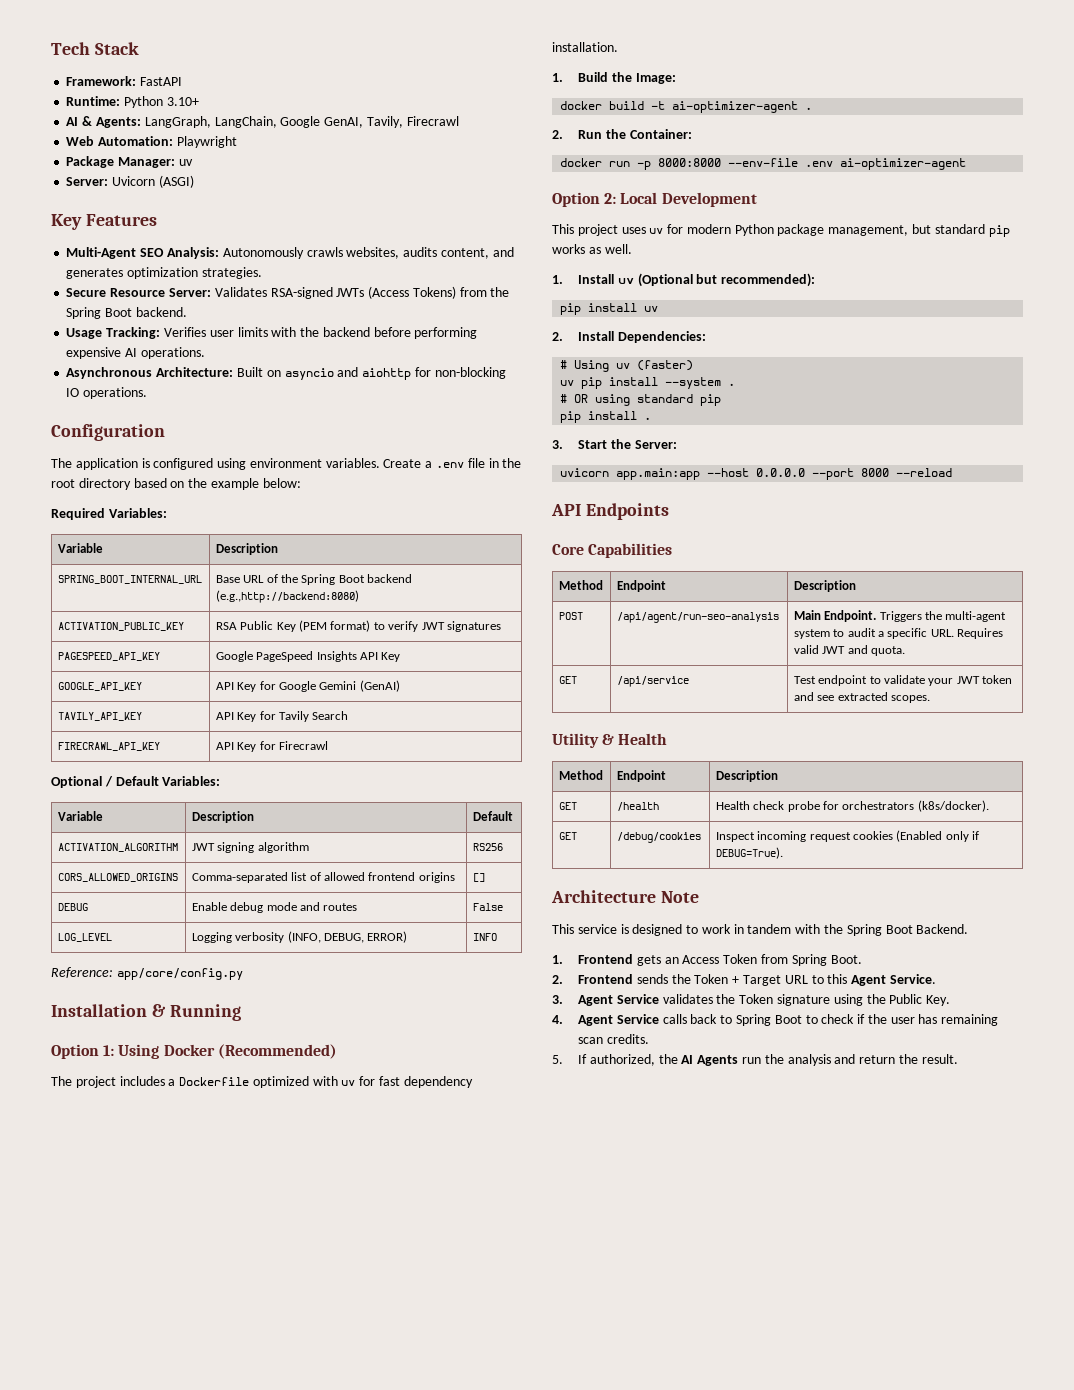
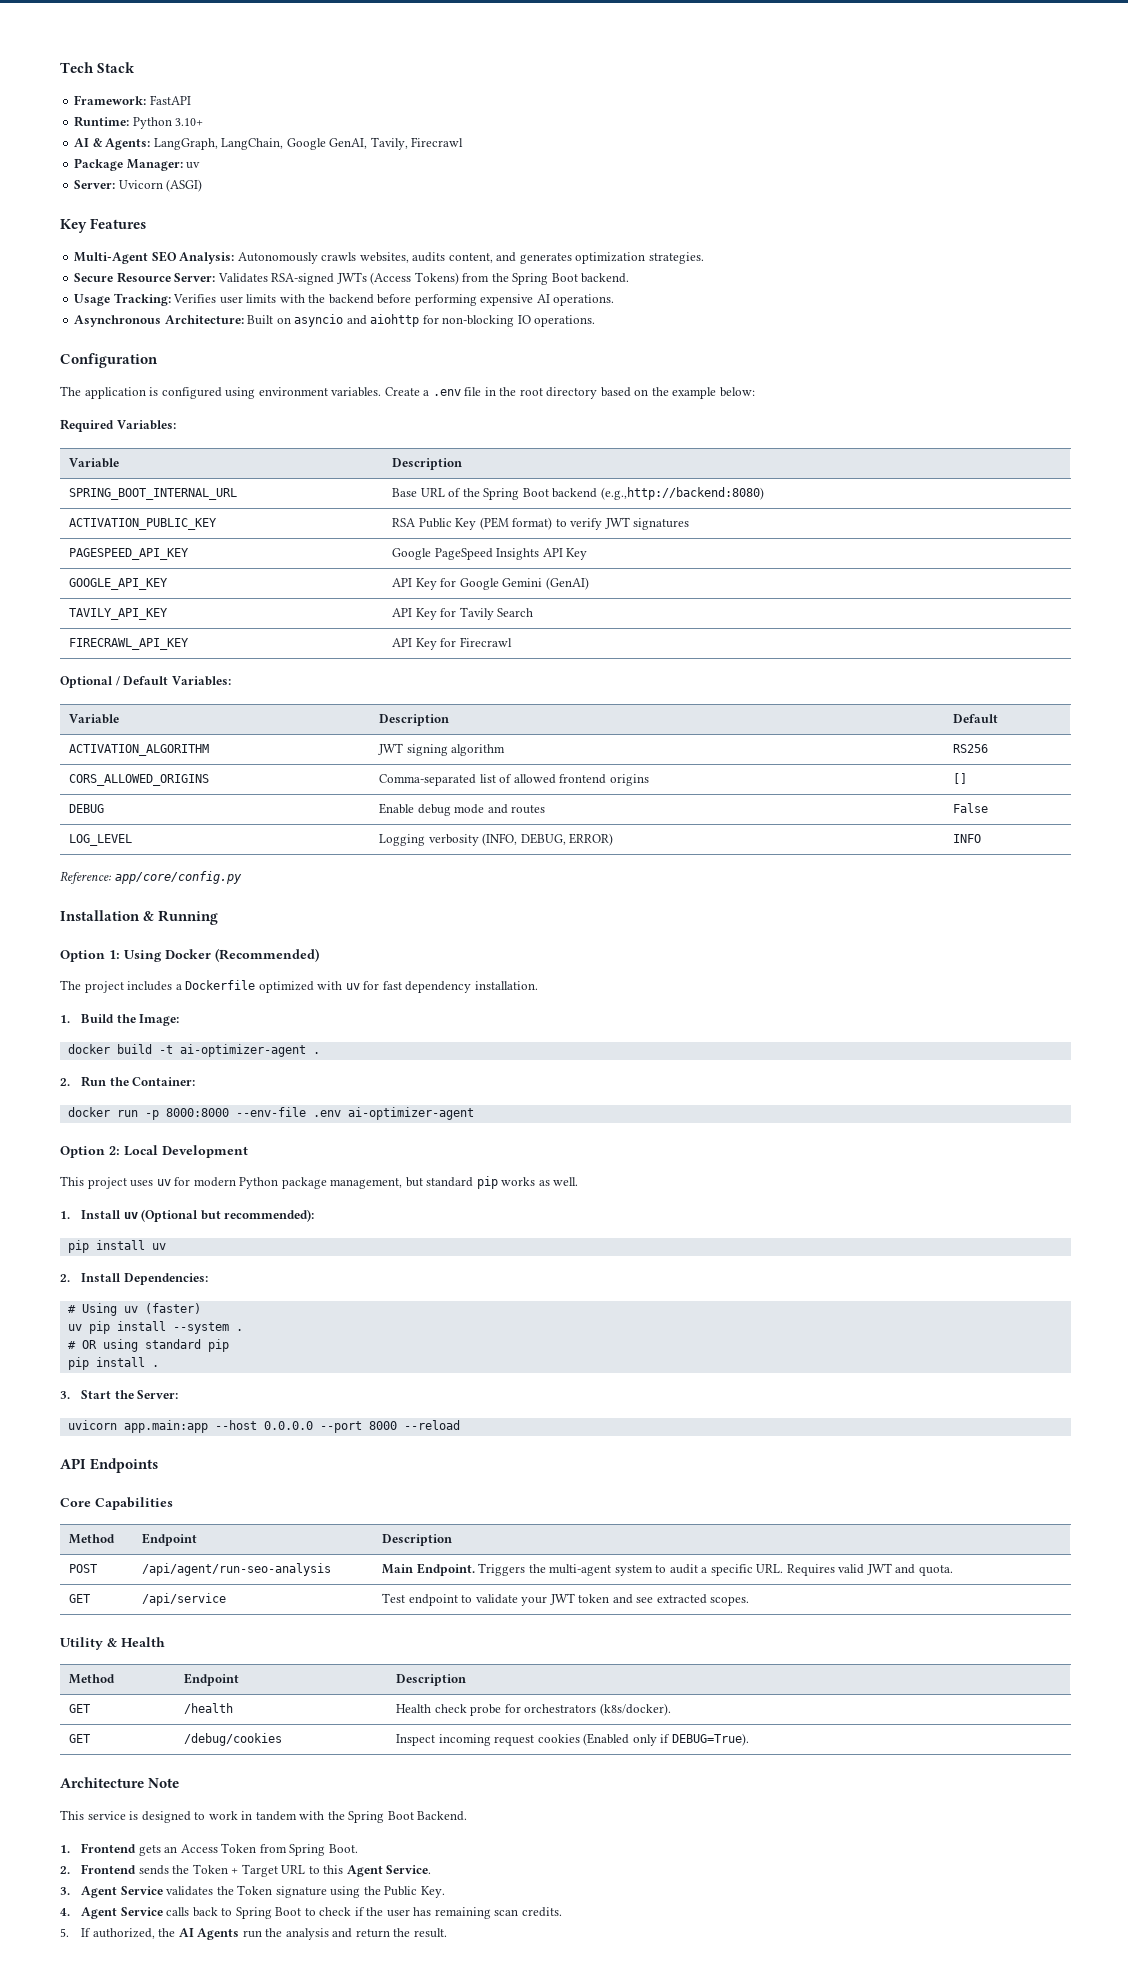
[66,136,237,148] // Web Automation: Playwright -> (464, 142) none

